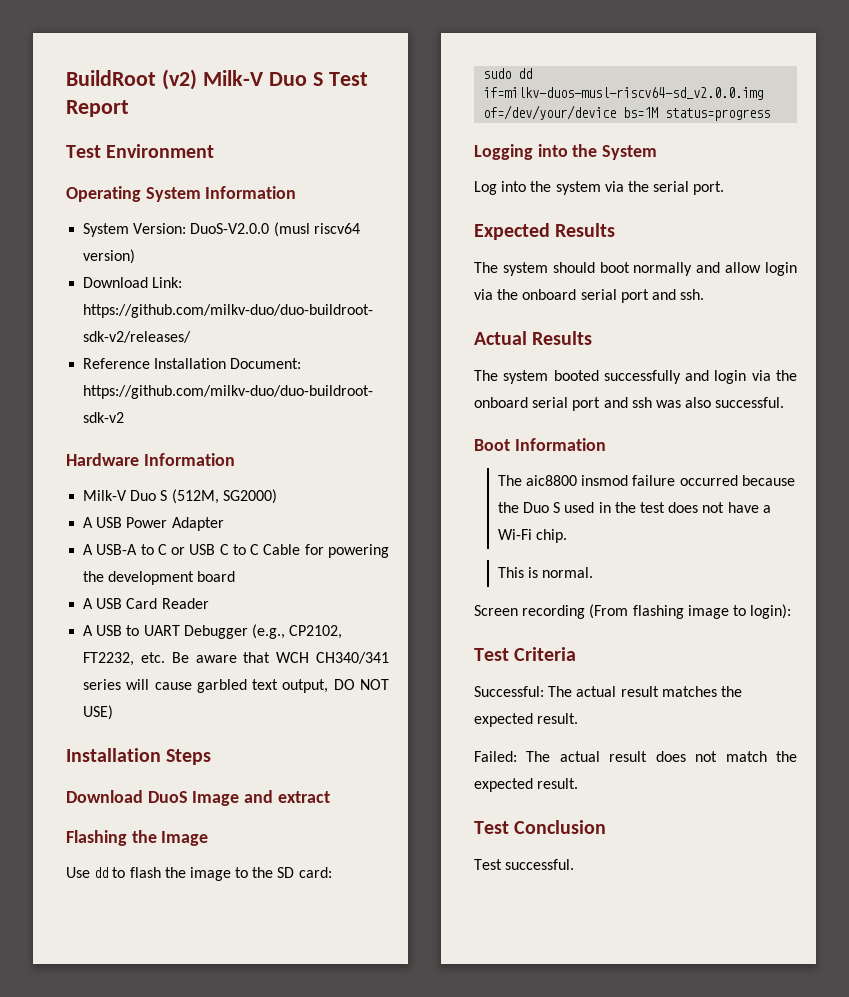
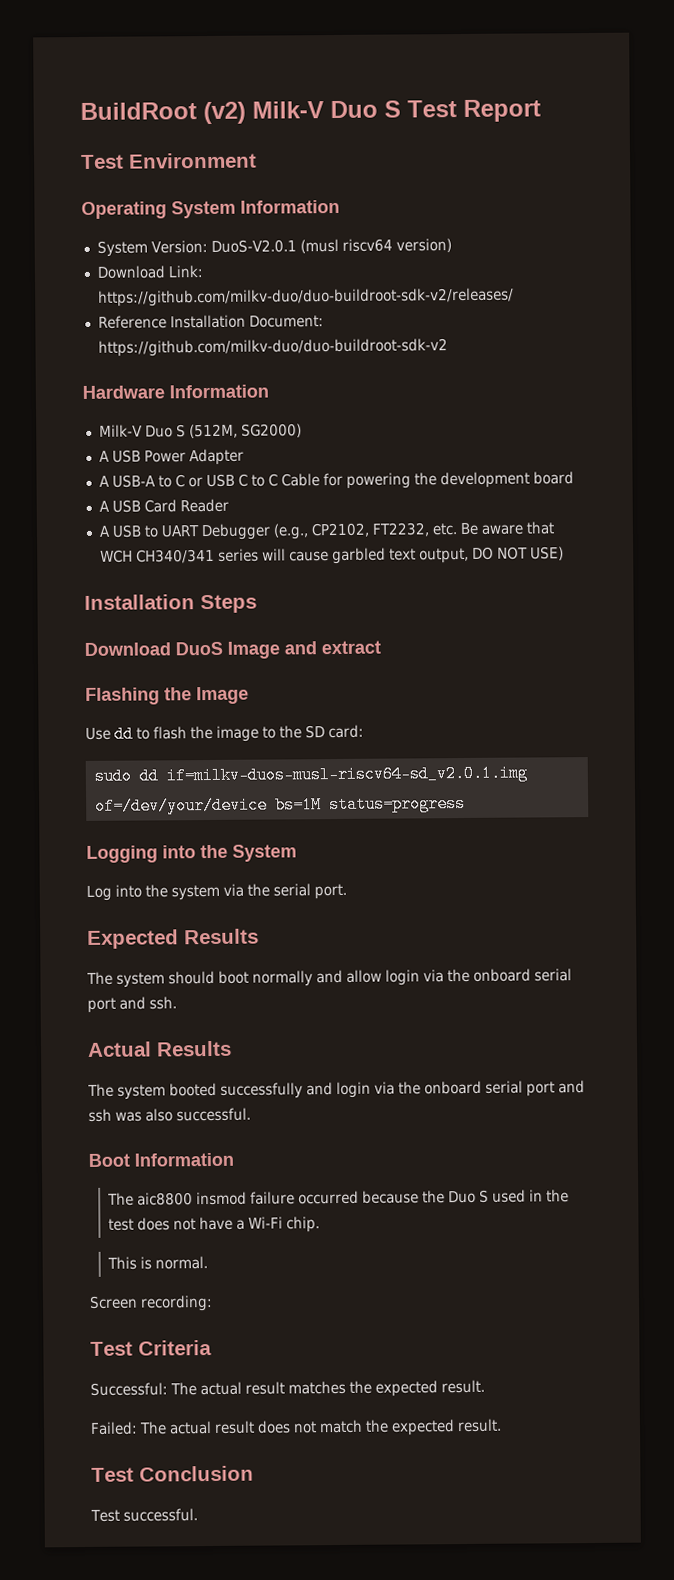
[190,223,270,234] DuoS-V2.0.0 -> [210,239,297,253] DuoS-V2.0.1
[483,87,764,100] if=milkv-duos-musl-riscv64-sd_v2.0.0.img -> [165,764,528,785] if=milkv-duos-musl-riscv64-sd_v2.0.1.img
[522,604,792,619] recording (From flashing image to login): -> [140,1294,213,1312] recording:

